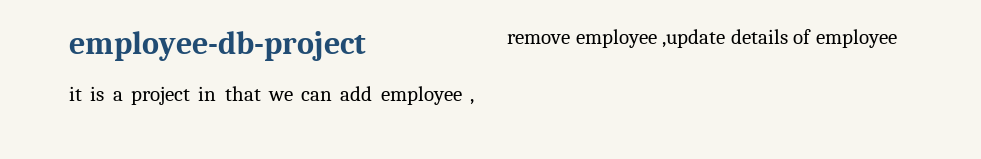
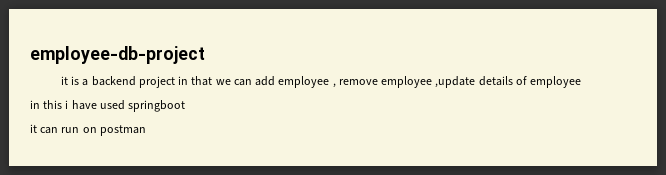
(123, 96) none -> [91,76,136,86] backend
(897, 38) none -> [30,100,186,112] [30,124,146,136] // in this i have used springboot // it can run on postman

